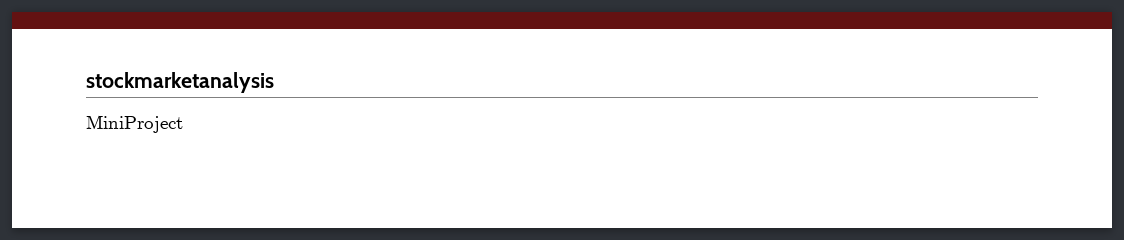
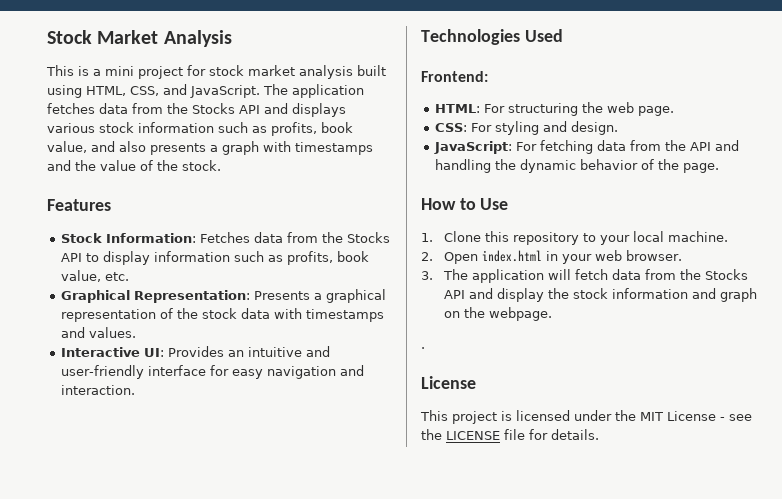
[86,72,274,93] [86,115,183,133] stockmarketanalysis // MiniProject -> [47,30,232,47] [46,65,386,79] [47,84,364,98] [47,103,346,117] [47,122,353,136] [47,141,373,155] [47,160,221,171] [47,199,111,211] [60,232,390,243] [60,251,369,265] [60,270,129,282] [60,289,386,303] [60,308,384,322] [60,327,136,338] [60,346,330,357] [60,365,364,379] [60,385,135,395] [421,29,563,45] [421,71,488,82] [434,102,674,116] [434,121,618,135] [433,140,739,154] [434,159,719,173] [421,198,509,210] [421,231,728,245] [421,250,682,264] [421,269,748,283] [443,288,757,302] [443,307,552,321] [421,347,425,349] [421,376,476,389] [420,410,752,424] [421,429,599,440] Stock Market Analysis // This is a mini project for stock market analysis built using HTML, CSS, and JavaScript. The application fetches data from the Stocks API and displays various stock information such as profits, book value, and also presents a graph with timestamps and the value of the stock. // Features // Stock Information: Fetches data from the Stocks API to display information such as profits, book value, etc. // Graphical Representation: Presents a graphical representation of the stock data with timestamps and values. // Interactive UI: Provides an intuitive and user-friendly interface for easy navigation and interaction. // Technologies Used // Frontend: // HTML: For structuring the web page. // CSS: For styling and design. // JavaScript: For fetching data from the API and handling the dynamic behavior of the page. // How to Use // 1. Clone this repository to your local machine. // 2. Open index.html in your web browser. // 3. The application will fetch data from the Stocks API and display the stock information and graph on the webpage. // . // License // This project is licensed under the MIT License - see the LICENSE file for details.

